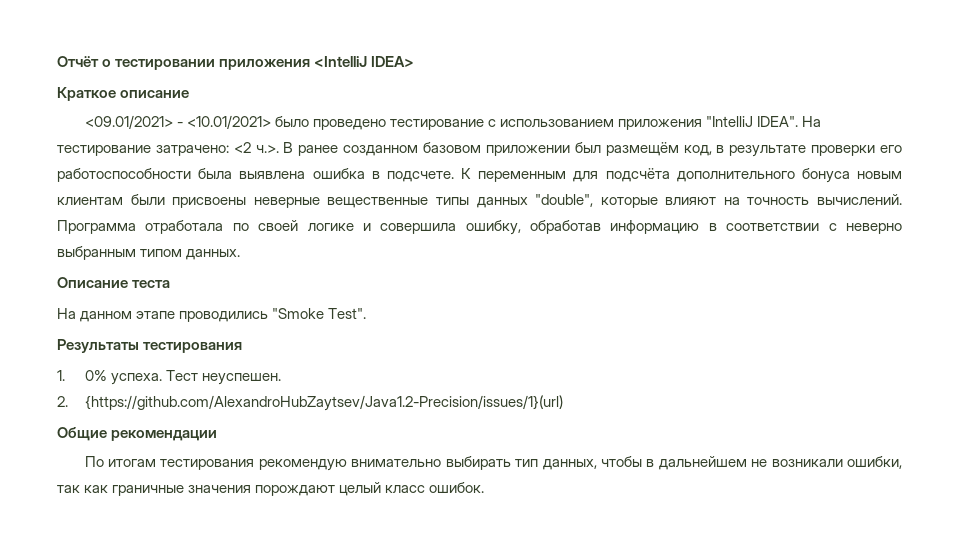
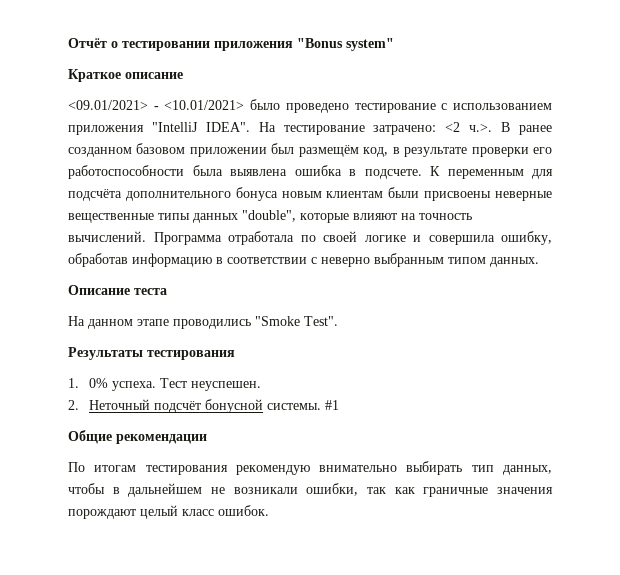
[314,56,415,67] <IntelliJ IDEA> -> [297,38,394,51] "Bonus system"
[84,395,563,411] {https://github.com/AlexandroHubZaytsev/Java1.2-Precision/issues/1}(url) -> [88,399,339,413] Неточный подсчёт бонусной системы. #1

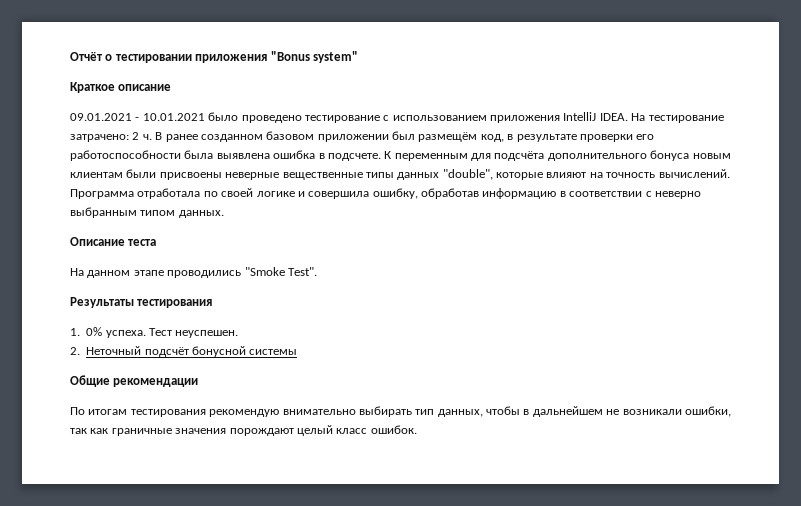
[68,100,245,110] <09.01/2021> - <10.01/2021> -> [70,113,205,121] 09.01.2021 - 10.01.2021
[151,122,250,132] "IntelliJ IDEA". -> [563,112,628,121] IntelliJ IDEA.
[445,122,493,132] <2 ч.>. -> [132,132,152,140] 2 ч.
[266,400,339,410] системы. #1 -> [249,349,298,355] системы

